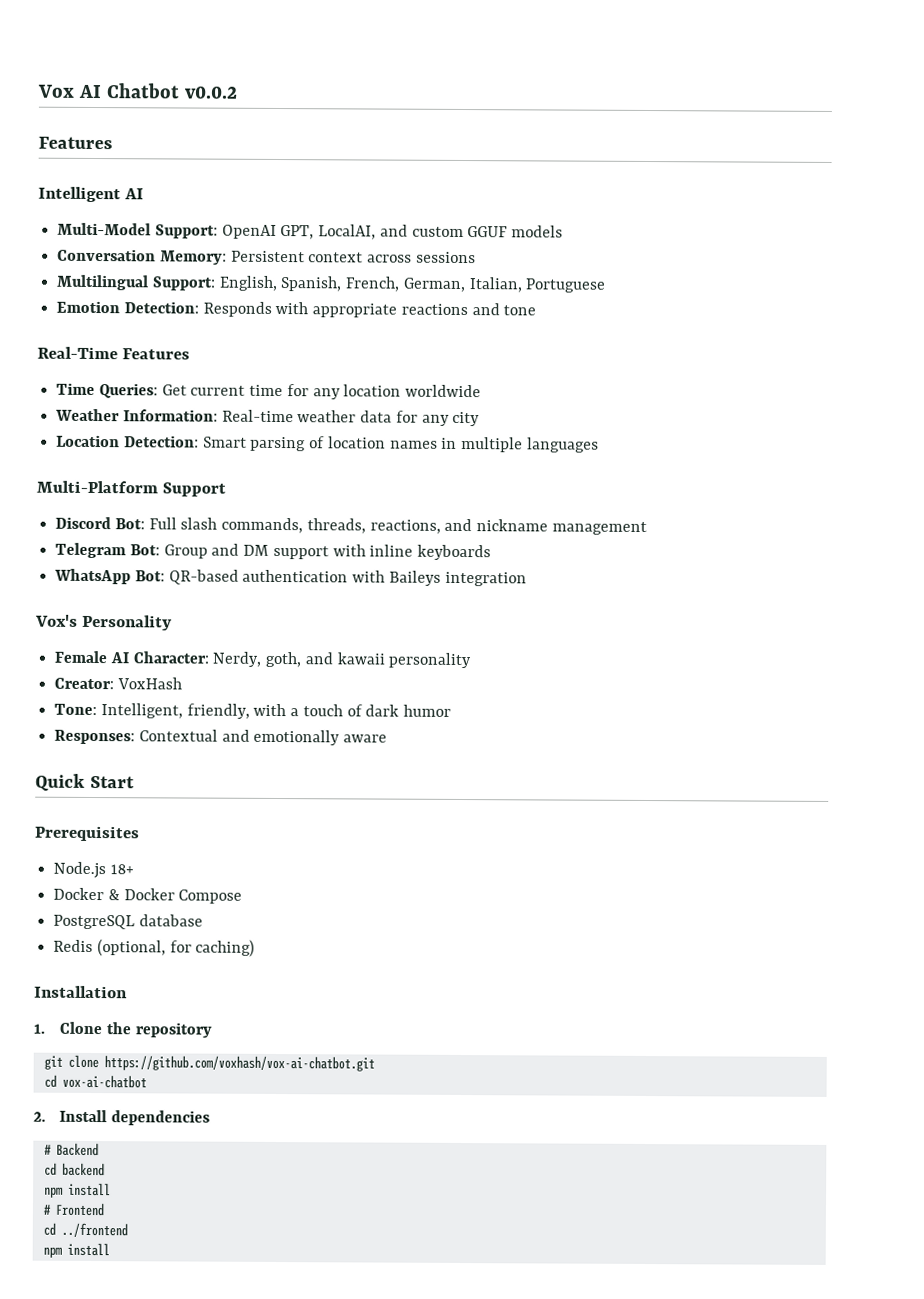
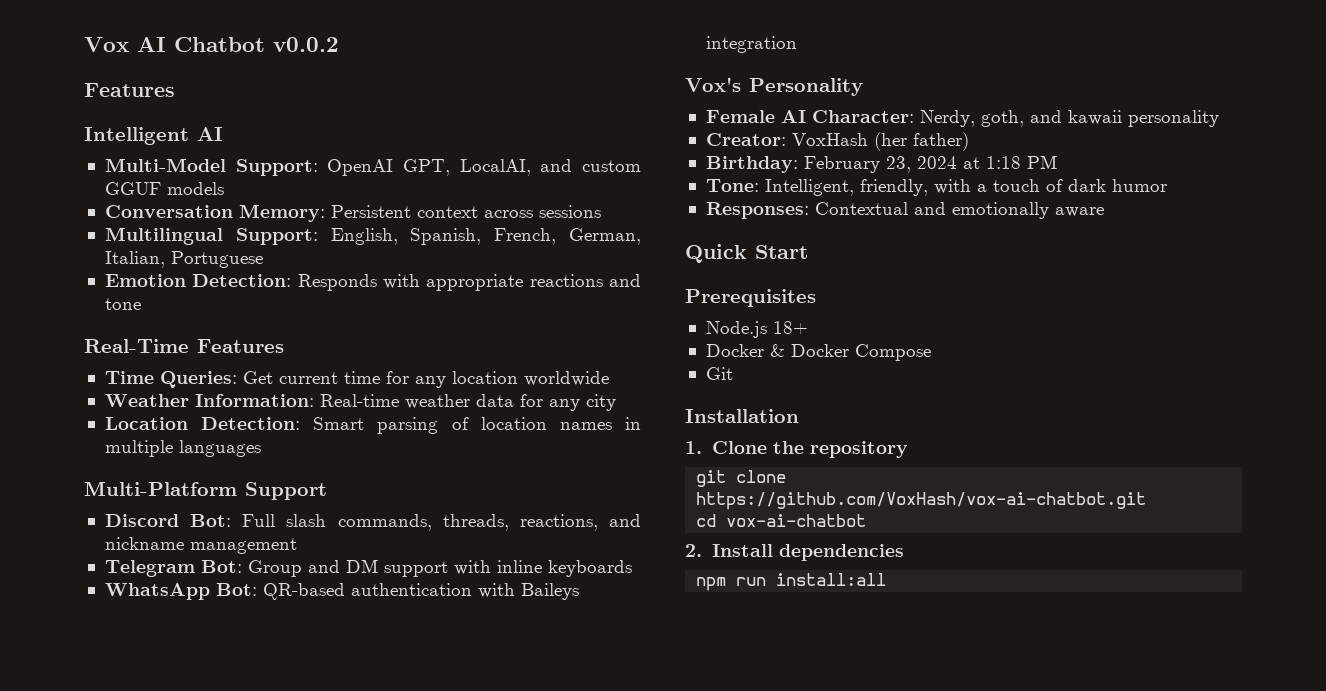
(182, 683) none -> [873,132,969,151] [705,155,1057,173] (her father) // Birthday: February 23, 2024 at 1:18 PM
[53,914,203,930] [53,939,256,957] PostgreSQL database // Redis (optional, for caching) -> [705,367,733,380] Git
[103,1055,375,1072] https://github.com/voxhash/vox-ai-chatbot.git -> [696,492,1147,510] https://github.com/VoxHash/vox-ai-chatbot.git
[43,1142,99,1157] [43,1162,105,1177] [43,1182,111,1198] [42,1202,104,1217] [42,1222,128,1238] [42,1242,110,1258] # Backend // cd backend // npm install // # Frontend // cd ../frontend // npm install -> [696,573,887,591] npm run install:all

